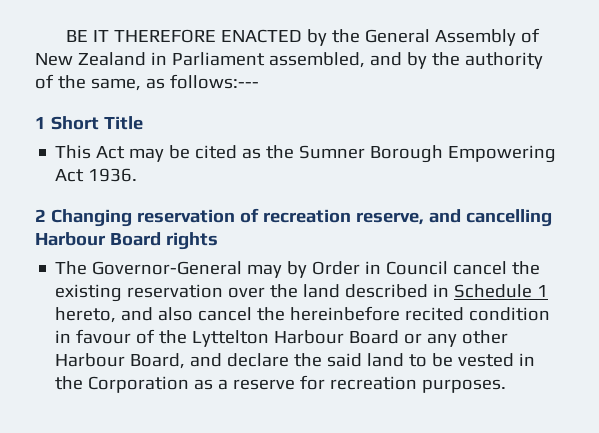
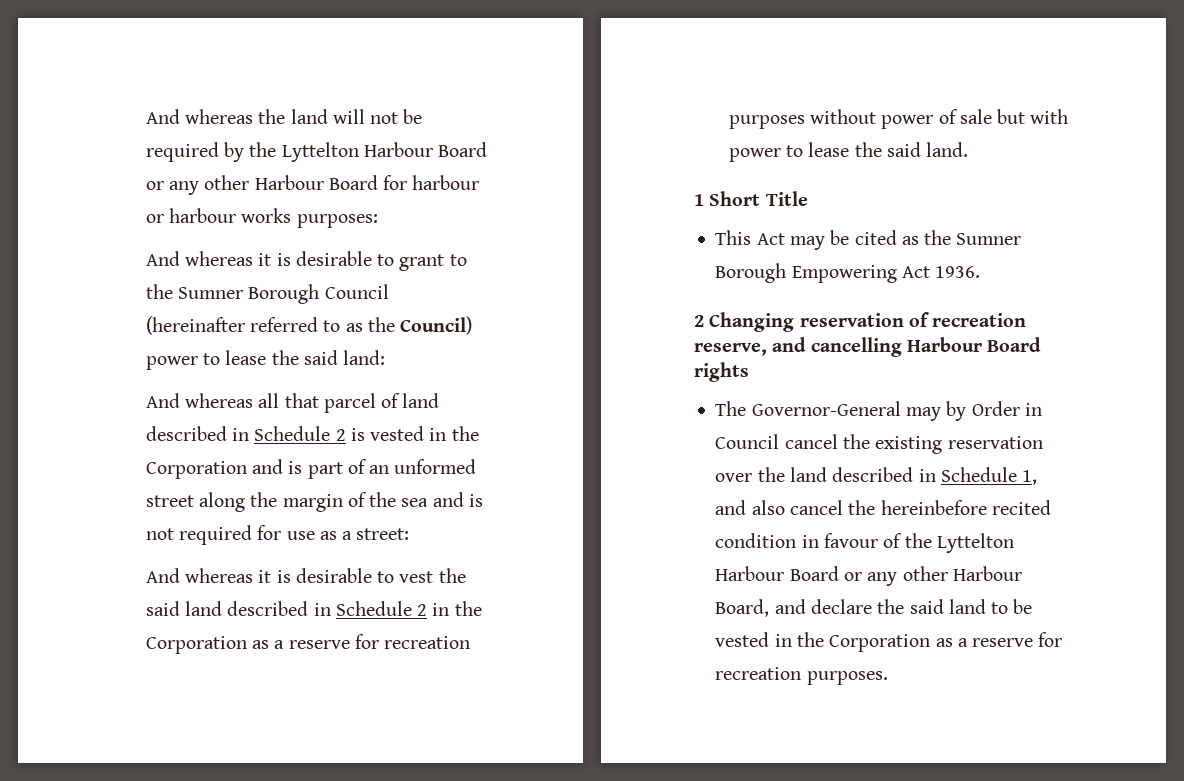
[65,28,540,46] [35,52,543,69] [35,74,259,91] BE IT THEREFORE ENACTED by the General Assembly of New Zealand in Parliament assembled, and by the authority of the same, as follows:--- -> [145,109,423,124] [145,142,488,162] [145,175,480,195] [145,208,378,228] [145,251,467,271] [145,284,389,304] [145,316,473,335] [145,350,386,370] [145,393,440,413] [145,426,479,441] [145,459,477,479] [145,492,483,512] [145,525,410,545] [145,568,466,583] [145,601,482,616] [145,634,471,654] [728,109,1069,129] [728,142,969,162] And whereas the land will not be required by the Lyttelton Harbour Board or any other Harbour Board for harbour or harbour works purposes: // And whereas it is desirable to grant to the Sumner Borough Council (hereinafter referred to as the Council) power to lease the said land: // And whereas all that parcel of land described in Schedule 2 is vested in the Corporation and is part of an unformed street along the margin of the sea and is not required for use as a street: // And whereas it is desirable to vest the said land described in Schedule 2 in the Corporation as a reserve for recreation purposes without power of sale but with power to lease the said land.
[537,285,549,297] [55,307,117,323] 1 hereto, -> [1022,470,1038,485] 1,

